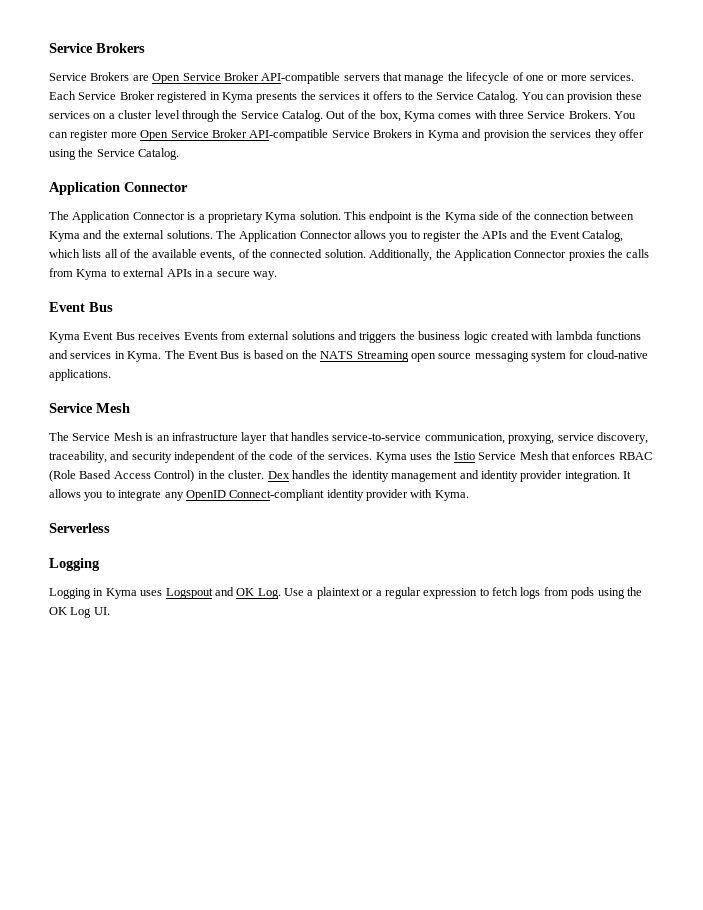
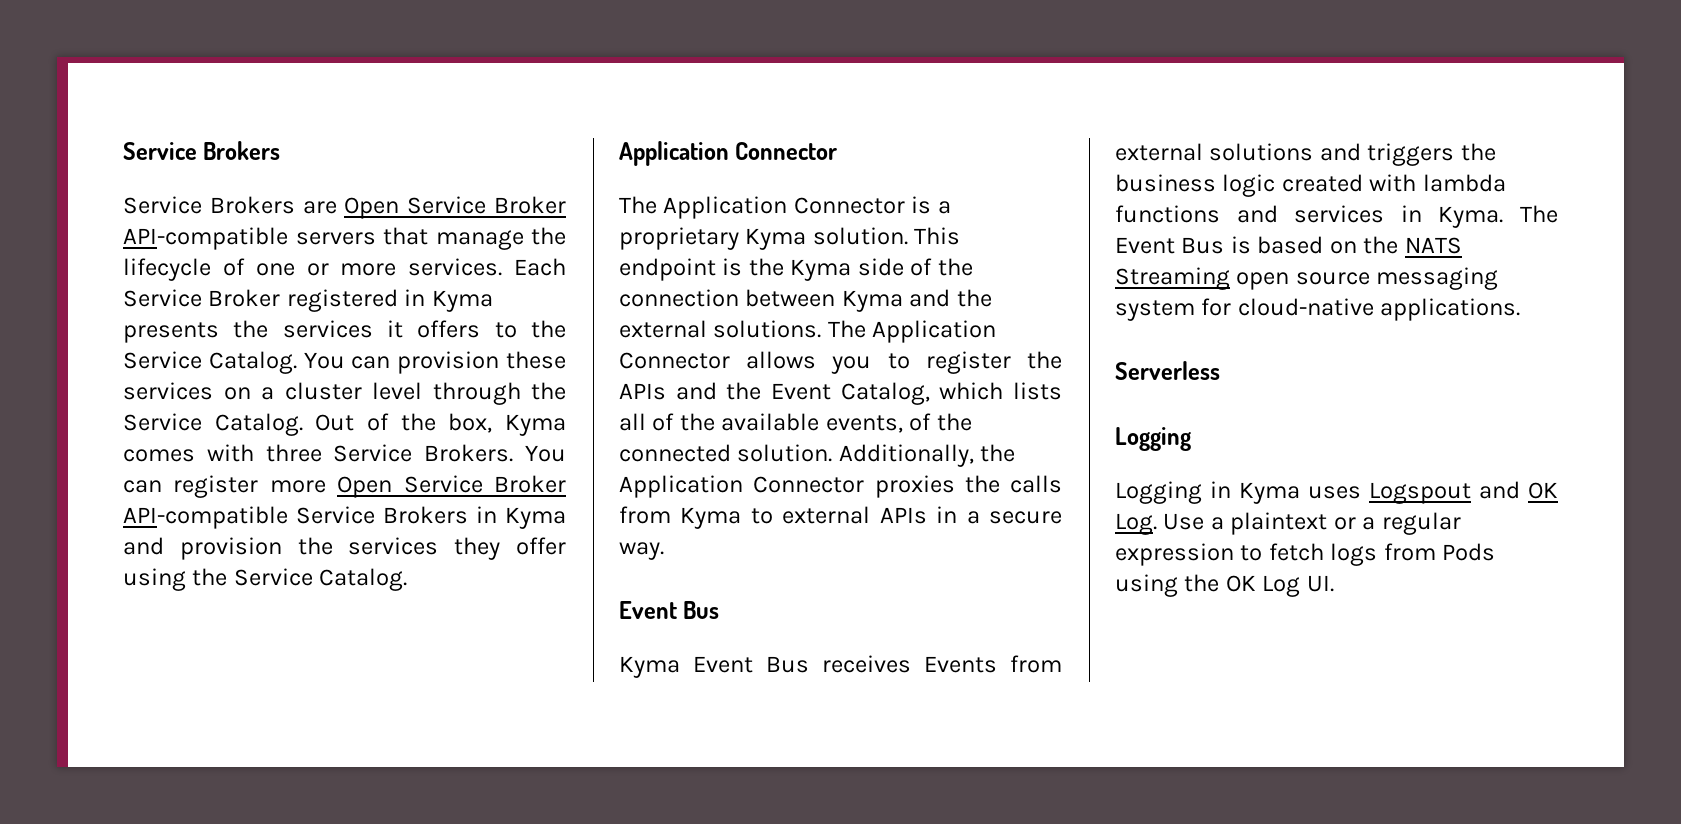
[49,403,130,413] [49,432,648,444] [49,451,652,463] [49,470,631,482] [49,489,469,501] // Service Mesh // The Service Mesh is an infrastructure layer that handles service-to-service communication, proxying, service discovery, traceability, and security independent of the code of the services. Kyma uses the Istio Service Mesh that enforces RBAC (Role Based Access Control) in the cluster. Dex handles the identity management and identity provider integration. It allows you to integrate any OpenID Connect-compliant identity provider with Kyma. -> (1521, 309) none
[571,587,595,599] pods -> [1442,543,1496,561] Pods

